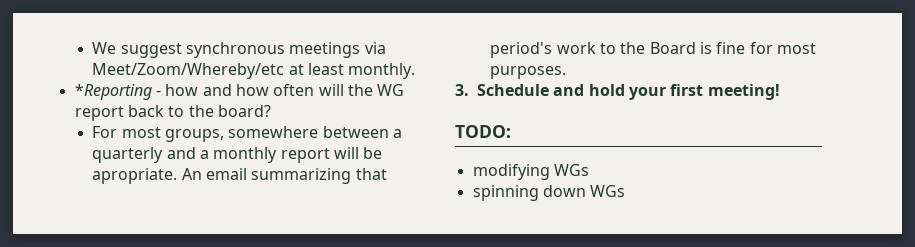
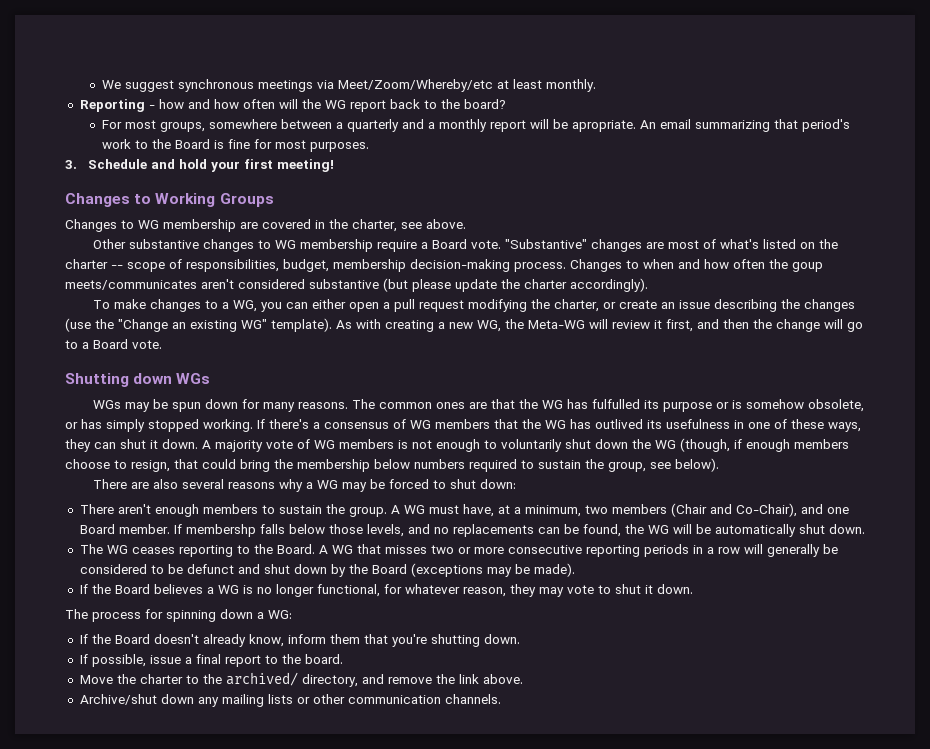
[74,84,152,100] *Reporting -> [79,99,145,112] Reporting
[455,125,511,138] [472,164,589,180] [472,185,626,201] TODO: // modifying WGs // spinning down WGs -> [65,193,274,207] [65,219,466,232] [93,239,839,252] [65,259,823,272] [65,278,648,292] [93,299,856,312] [65,318,863,332] [65,339,162,349] [65,373,211,387] [93,399,865,412] [65,419,861,432] [65,438,849,452] [65,458,719,472] [93,479,517,492] [79,503,849,517] [79,524,865,537] [79,544,838,557] [79,563,575,577] [79,584,693,597] [65,609,292,622] [79,634,520,647] [79,654,343,667] [79,672,523,687] [79,694,501,707] Changes to Working Groups // Changes to WG membership are covered in the charter, see above. // Other substantive changes to WG membership require a Board vote. "Substantive" changes are most of what's listed on the charter -- scope of responsibilities, budget, membership decision-making process. Changes to when and how often the goup meets/communicates aren't considered substantive (but please update the charter accordingly). // To make changes to a WG, you can either open a pull request modifying the charter, or create an issue describing the changes (use the "Change an existing WG" template). As with creating a new WG, the Meta-WG will review it first, and then the change will go to a Board vote. // Shutting down WGs // WGs may be spun down for many reasons. The common ones are that the WG has fulfulled its purpose or is somehow obsolete, or has simply stopped working. If there's a consensus of WG members that the WG has outlived its usefulness in one of these ways, they can shut it down. A majority vote of WG members is not enough to voluntarily shut down the WG (though, if enough members choose to resign, that could bring the membership below numbers required to sustain the group, see below). // There are also several reasons why a WG may be forced to shut down: // There aren't enough members to sustain the group. A WG must have, at a minimum, two members (Chair and Co-Chair), and one Board member. If membershp falls below those levels, and no replacements can be found, the WG will be automatically shut down. // The WG ceases reporting to the Board. A WG that misses two or more consecutive reporting periods in a row will generally be considered to be defunct and shut down by the Board (exceptions may be made). // If the Board believes a WG is no longer functional, for whatever reason, they may vote to shut it down. // The process for spinning down a WG: // If the Board doesn't already know, inform them that you're shutting down. // If possible, issue a final report to the board. // Move the charter to the archived/ directory, and remove the link above. // Archive/shut down any mailing lists or other communication channels.

